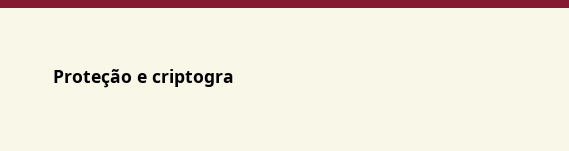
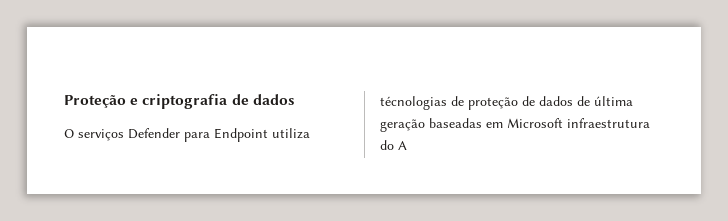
[152,69,234,87] criptogra -> [142,94,295,109] [64,128,310,142] [380,96,633,110] [380,118,650,132] [380,140,407,150] criptografia de dados // O serviços Defender para Endpoint utiliza técnologias de proteção de dados de última geração baseadas em Microsoft infraestrutura do A

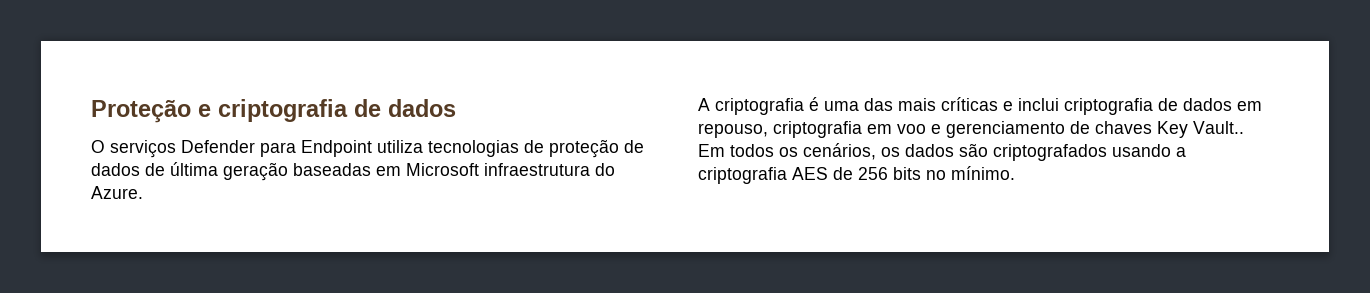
[380,96,447,110] técnologias -> [428,140,519,157] tecnologias
[398,141,407,150] A -> [91,186,143,199] [698,97,1262,115] [698,121,1244,138] [698,143,1186,161] [698,166,1015,184] Azure. // A criptografia é uma das mais críticas e inclui criptografia de dados em repouso, criptografia em voo e gerenciamento de chaves Key Vault.. Em todos os cenários, os dados são criptografados usando a criptografia AES de 256 bits no mínimo.

